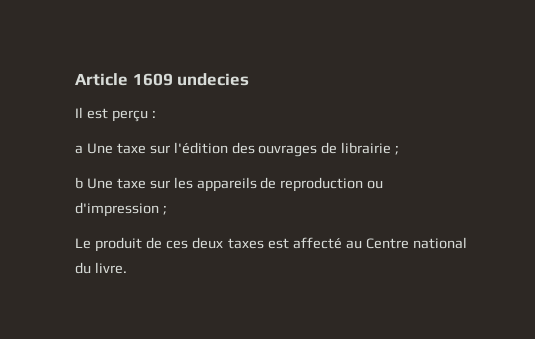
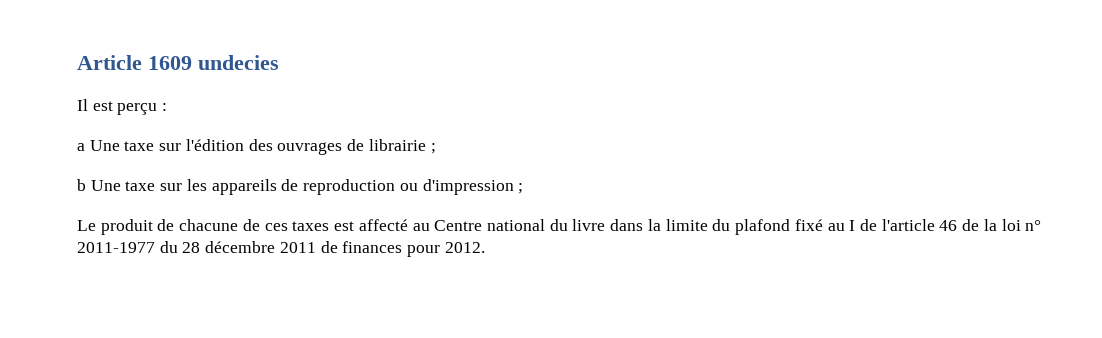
[166,237,224,249] ces deux -> [179,219,288,231] chacune de ces
[94,262,127,274] livre. -> [572,219,1042,235] [77,241,485,257] livre dans la limite du plafond fixé au I de l'article 46 de la loi n° 2011-1977 du 28 décembre 2011 de finances pour 2012.

